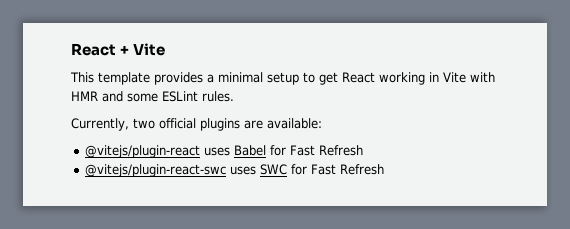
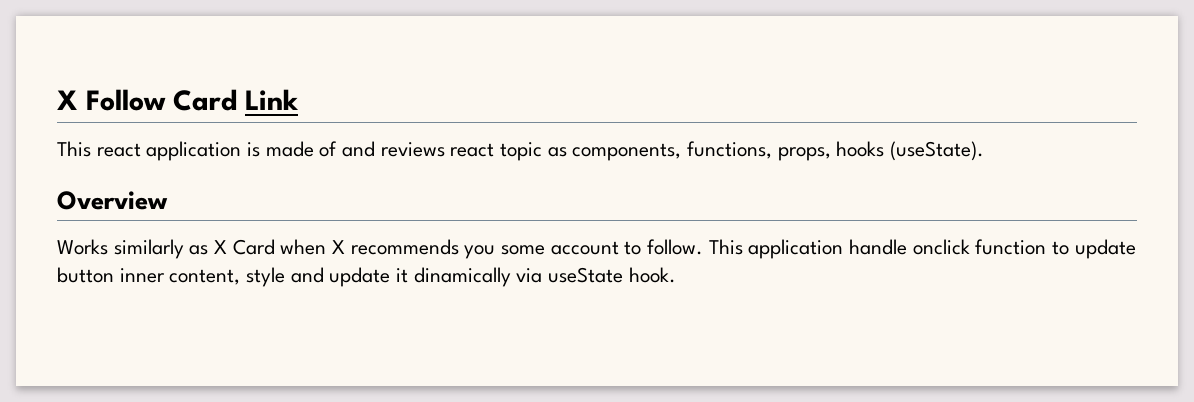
[71,43,166,56] [70,72,495,85] [71,91,234,102] [71,118,322,131] [85,145,364,158] [85,164,385,177] React + Vite // This template provides a minimal setup to get React working in Vite with HMR and some ESLint rules. // Currently, two official plugins are available: // @vitejs/plugin-react uses Babel for Fast Refresh // @vitejs/plugin-react-swc uses SWC for Fast Refresh -> [57,89,299,111] [57,141,985,161] [57,191,168,210] [57,239,1136,259] [57,267,676,287] X Follow Card Link // This react application is made of and reviews react topic as components, functions, props, hooks (useState). // Overview // Works similarly as X Card when X recommends you some account to follow. This application handle onclick function to update button inner content, style and update it dinamically via useState hook.

